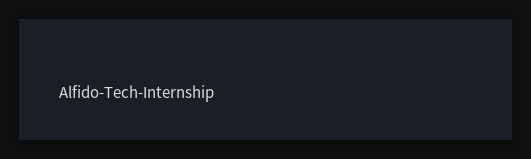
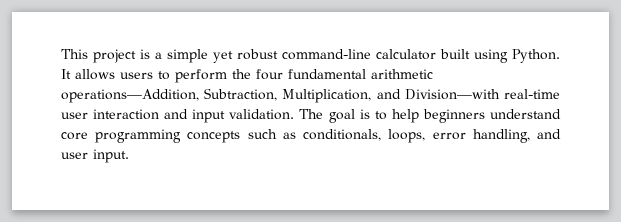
[59,85,214,102] Alfido-Tech-Internship -> [61,49,560,63] [61,69,433,83] [61,88,560,103] [61,109,561,123] [61,129,561,143] [61,149,129,163] This project is a simple yet robust command-line calculator built using Python. It allows users to perform the four fundamental arithmetic operations—Addition, Subtraction, Multiplication, and Division—with real-time user interaction and input validation. The goal is to help beginners understand core programming concepts such as conditionals, loops, error handling, and user input.

